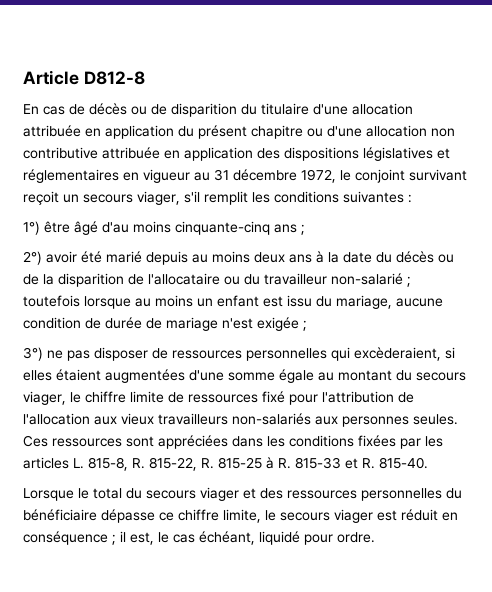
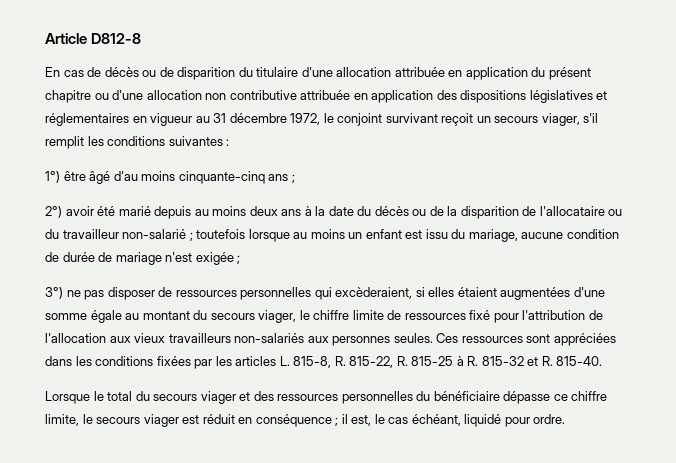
[295,457,341,469] 815-33 -> [481,356,524,366] 815-32

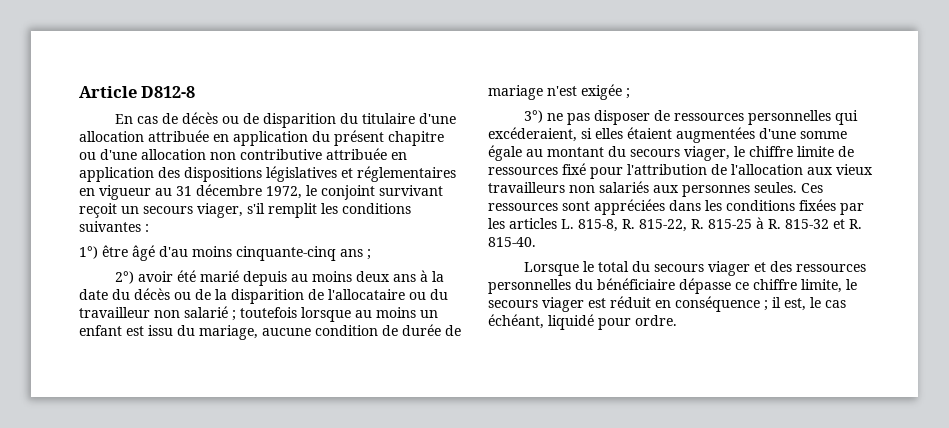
[122,229,187,239] non-salarié -> [154,306,228,318] non salarié
[335,287,413,299] excèderaient, -> [488,127,577,142] excéderaient,
[234,333,305,343] non-salariés -> [569,181,649,193] non salariés

